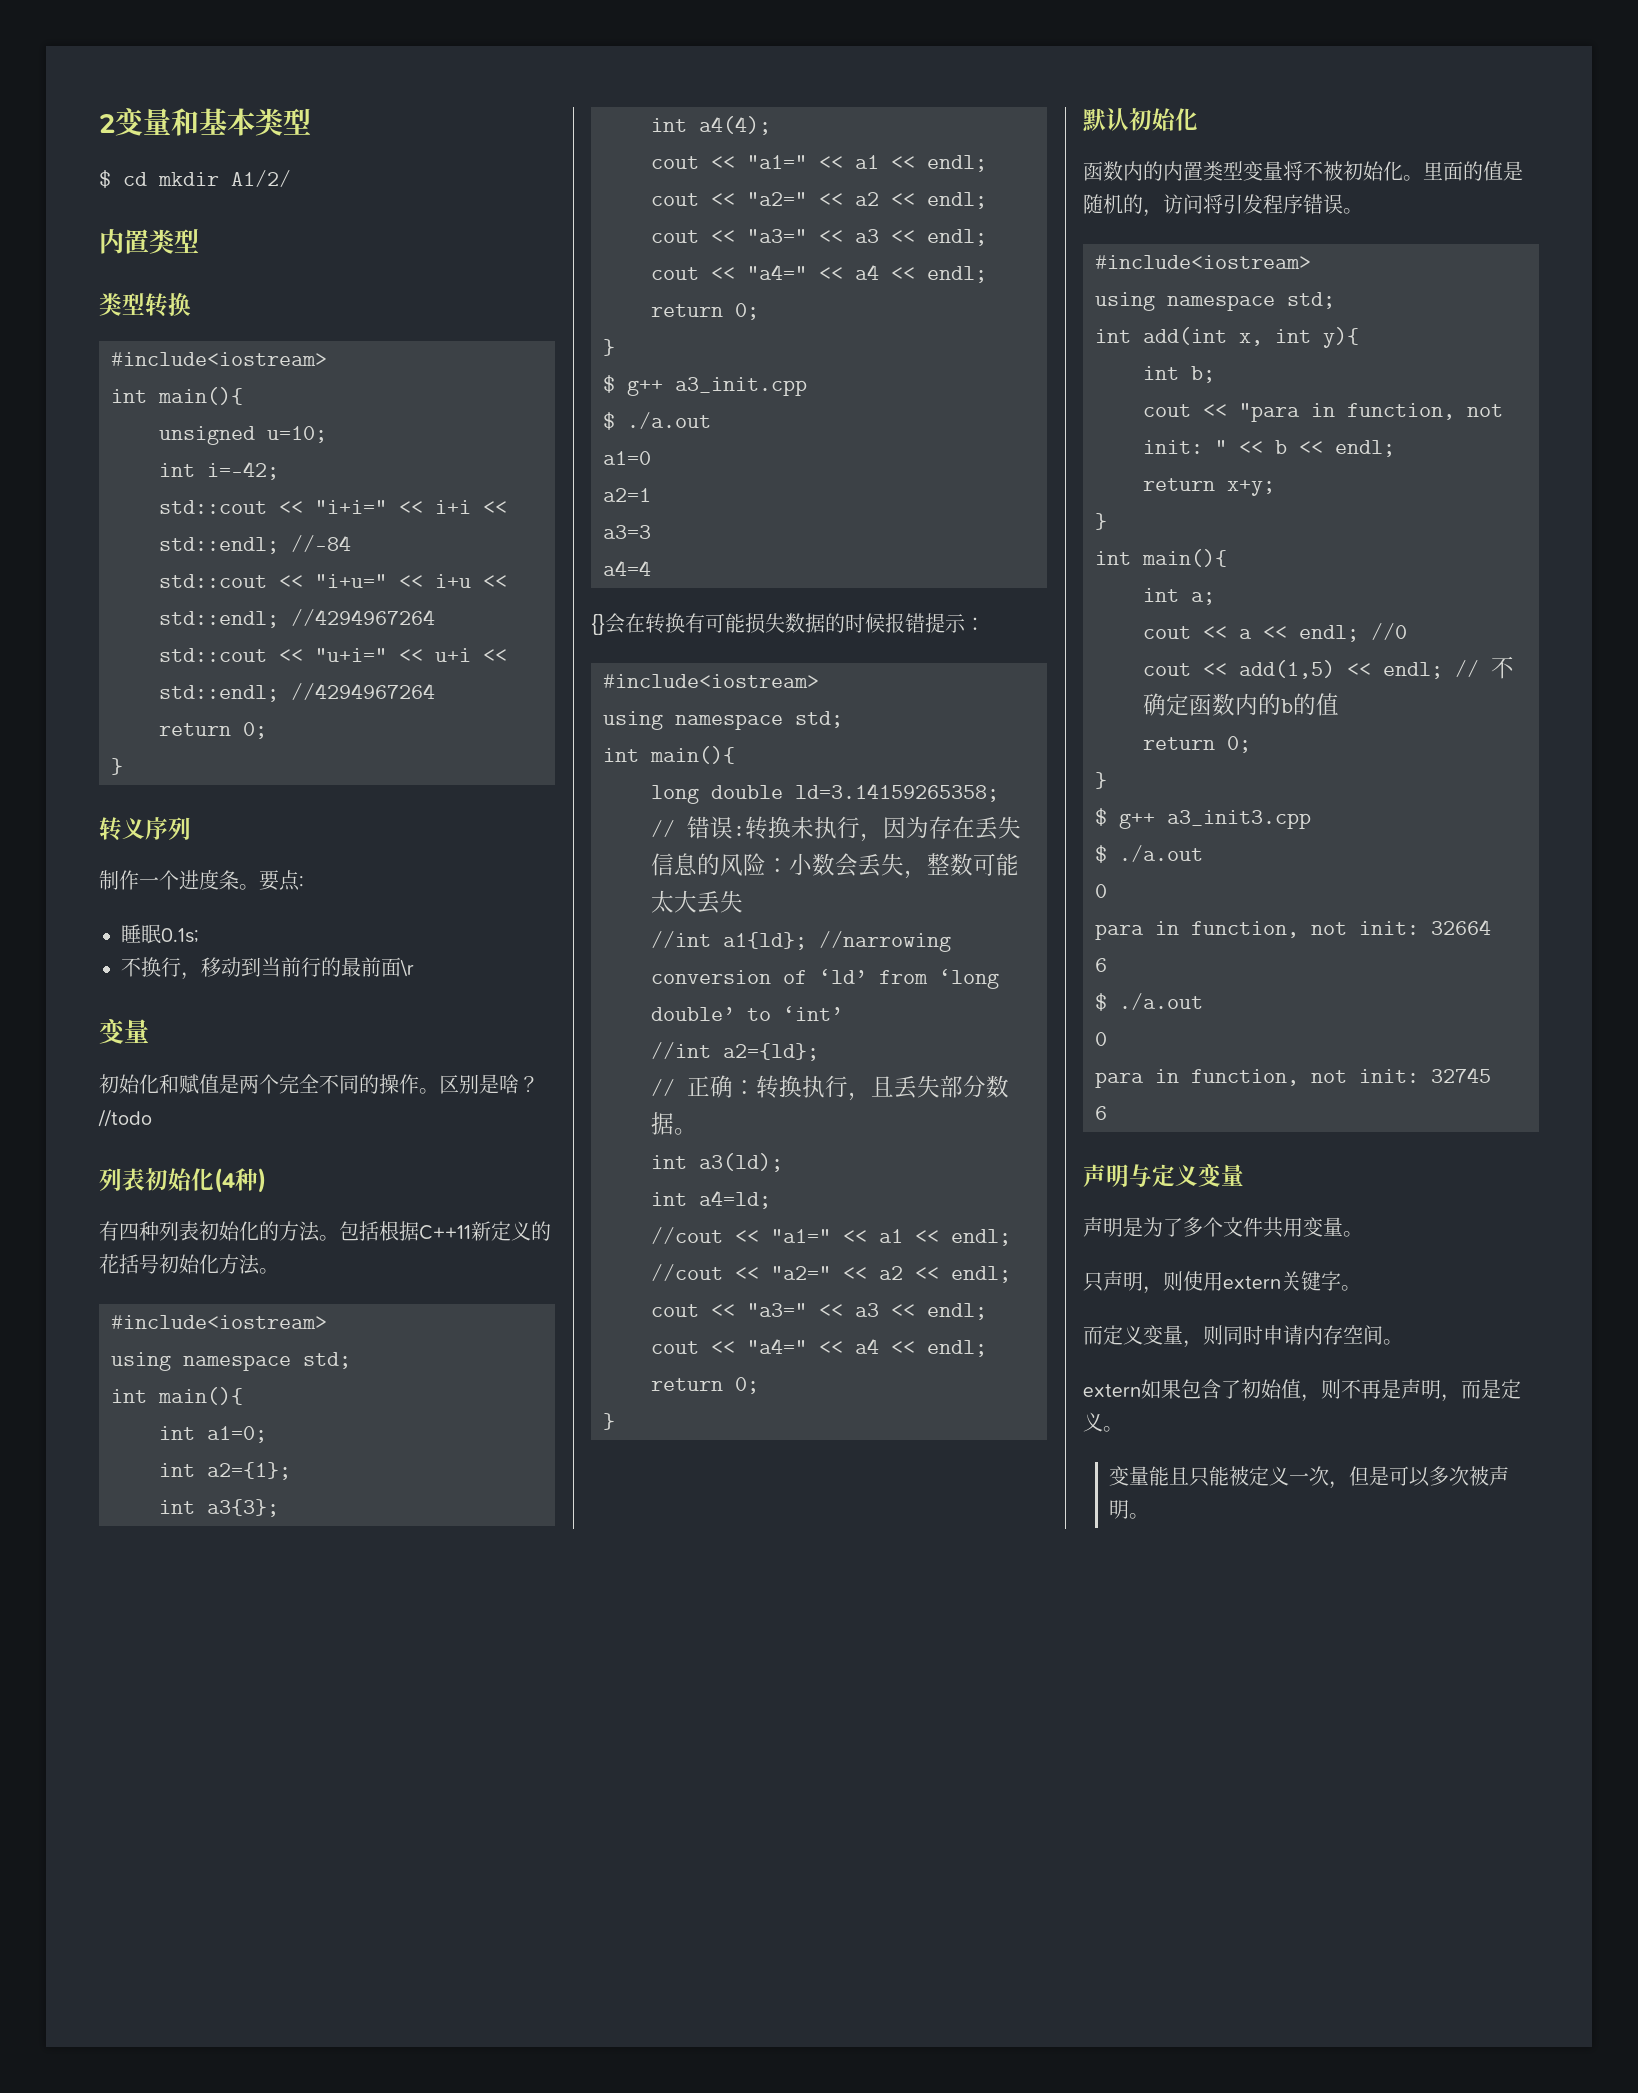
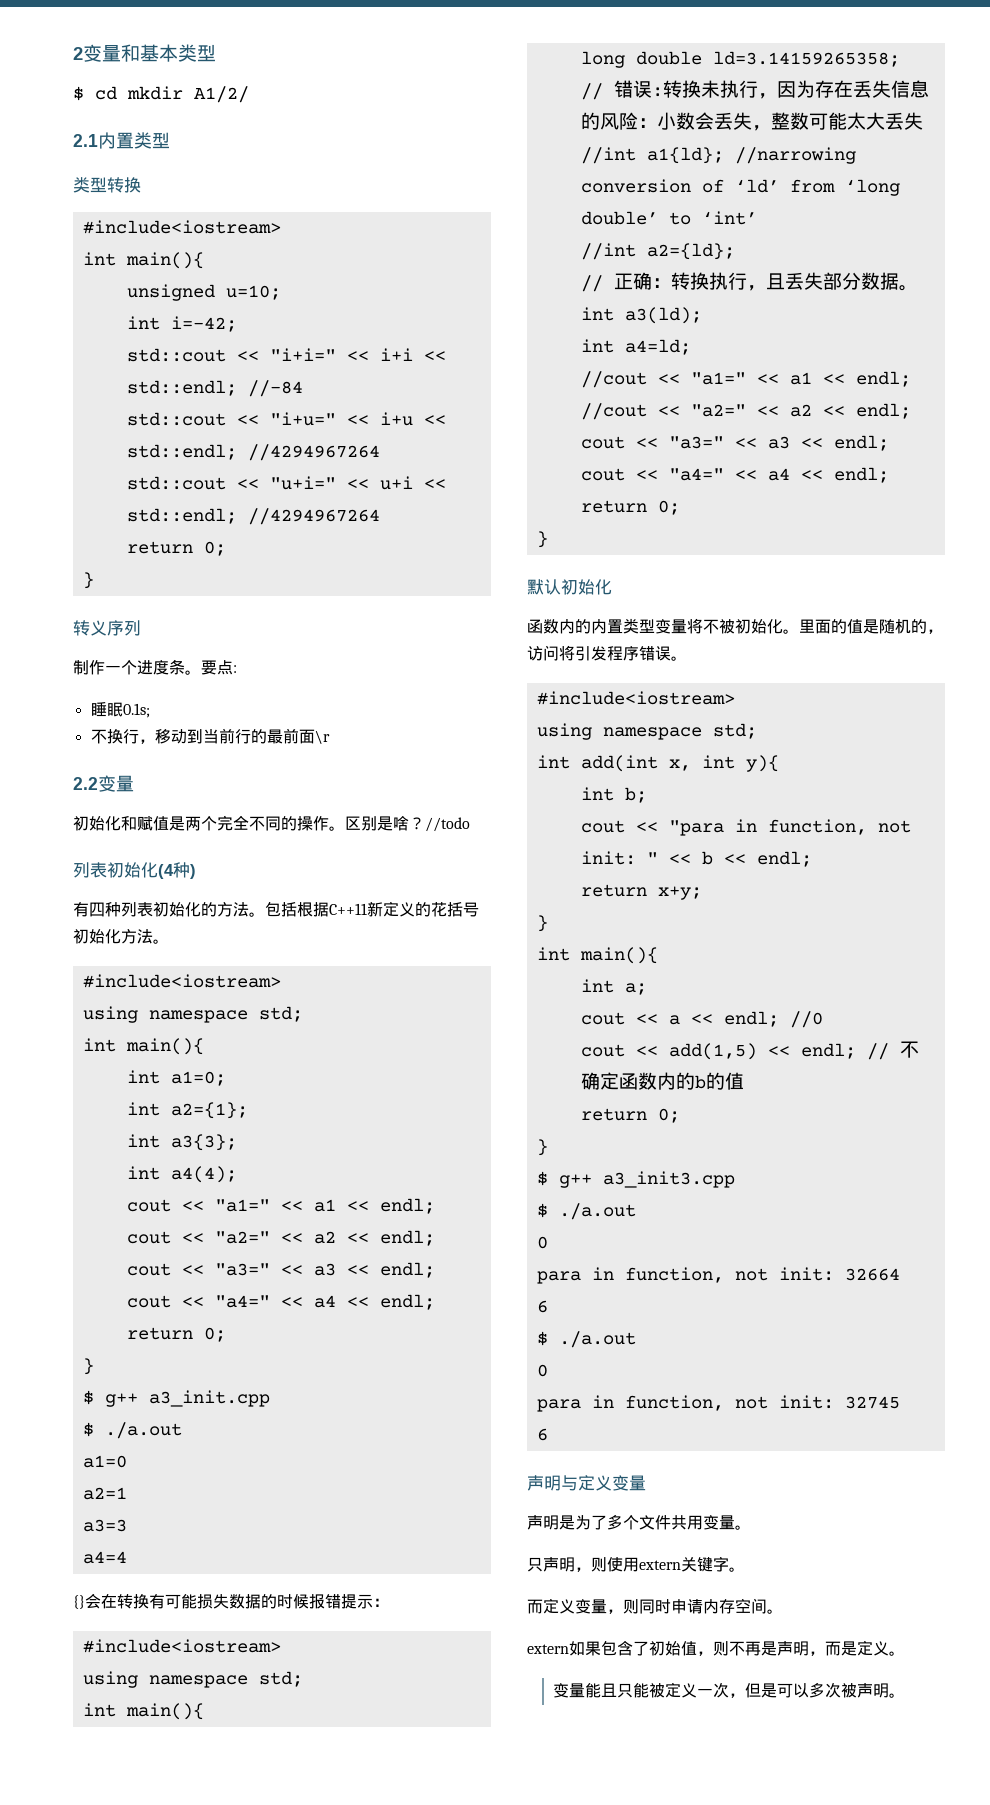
(291, 178) none -> [73,134,98,147] 2.1
(414, 968) none -> [73,777,98,790] 2.2

